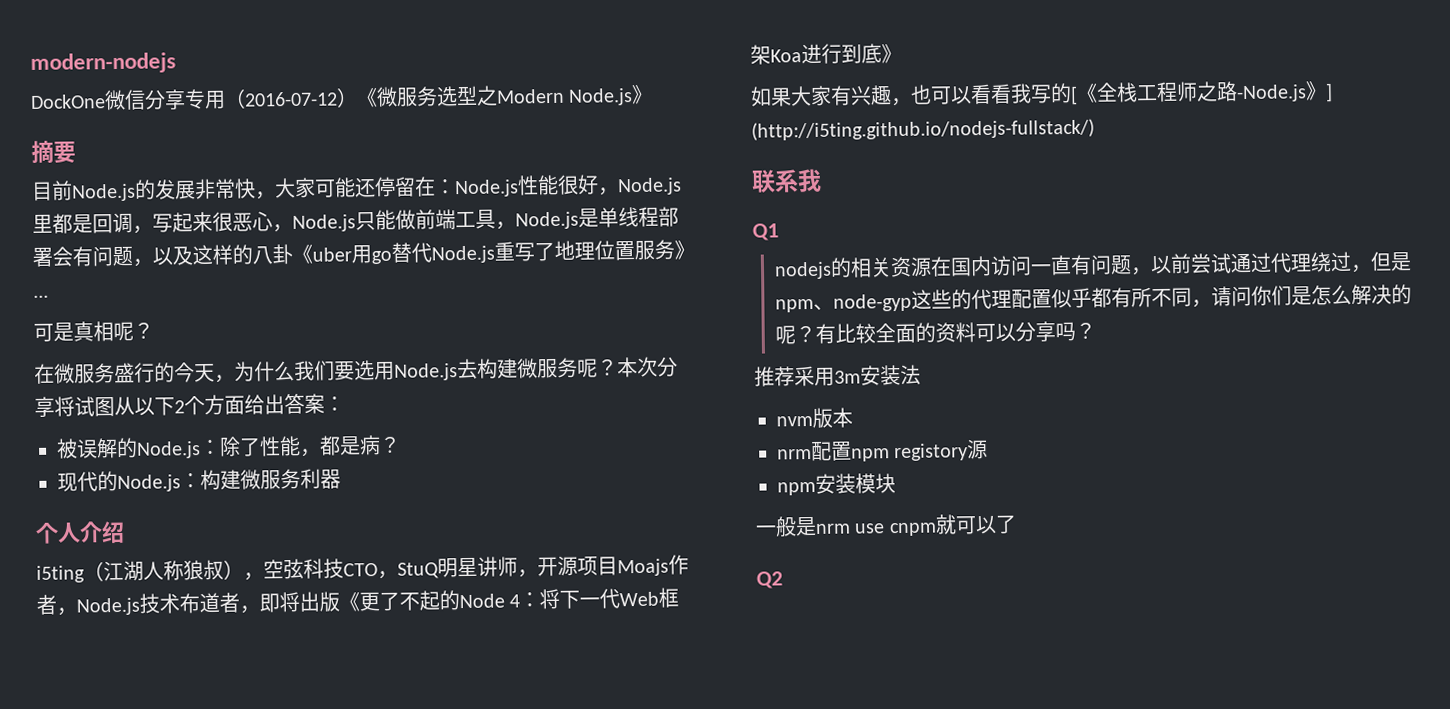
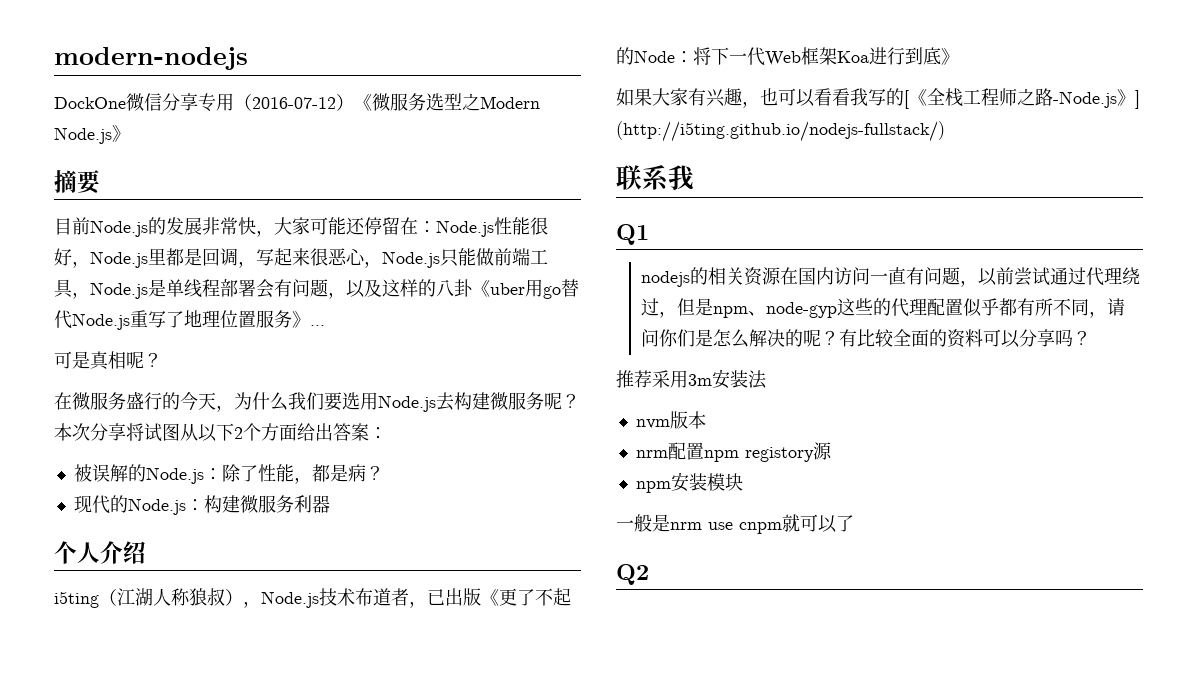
[263,554,689,580] [36,594,77,616] 空弦科技CTO，StuQ明星讲师，开源项目Moajs作者， -> (261, 604) none
[259,591,300,613] 即将 -> [427,589,445,605] 已
[509,594,521,608] 4 -> (675, 56) none

